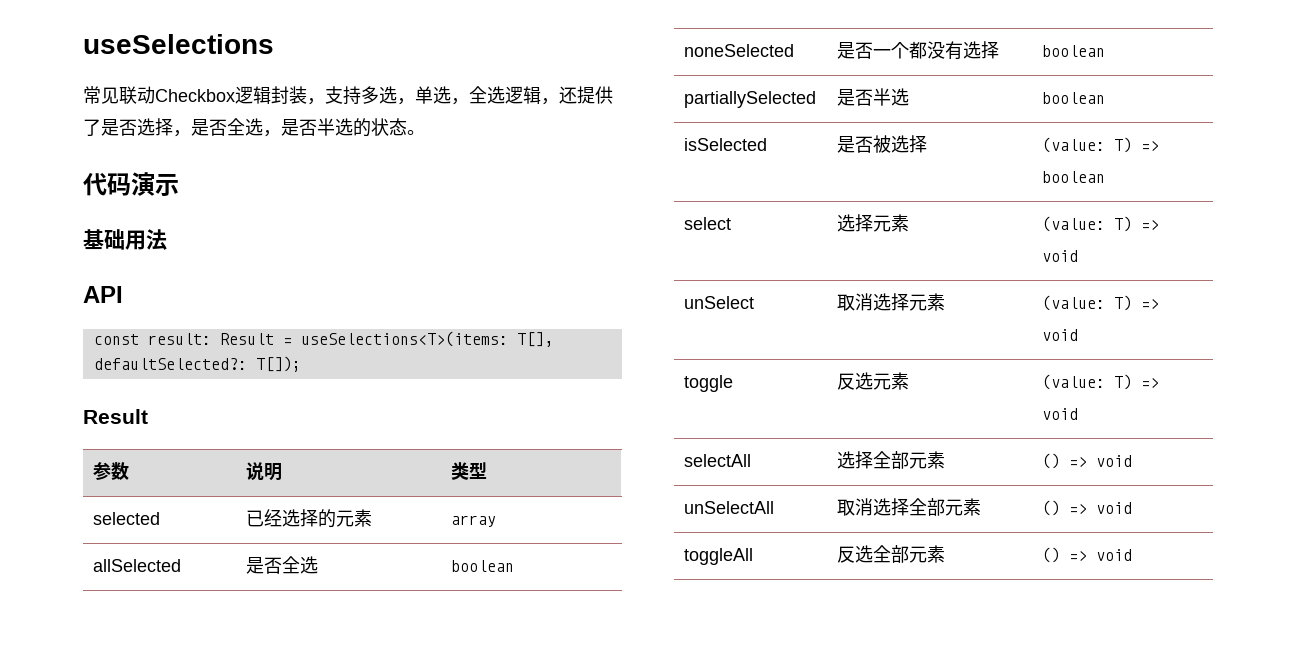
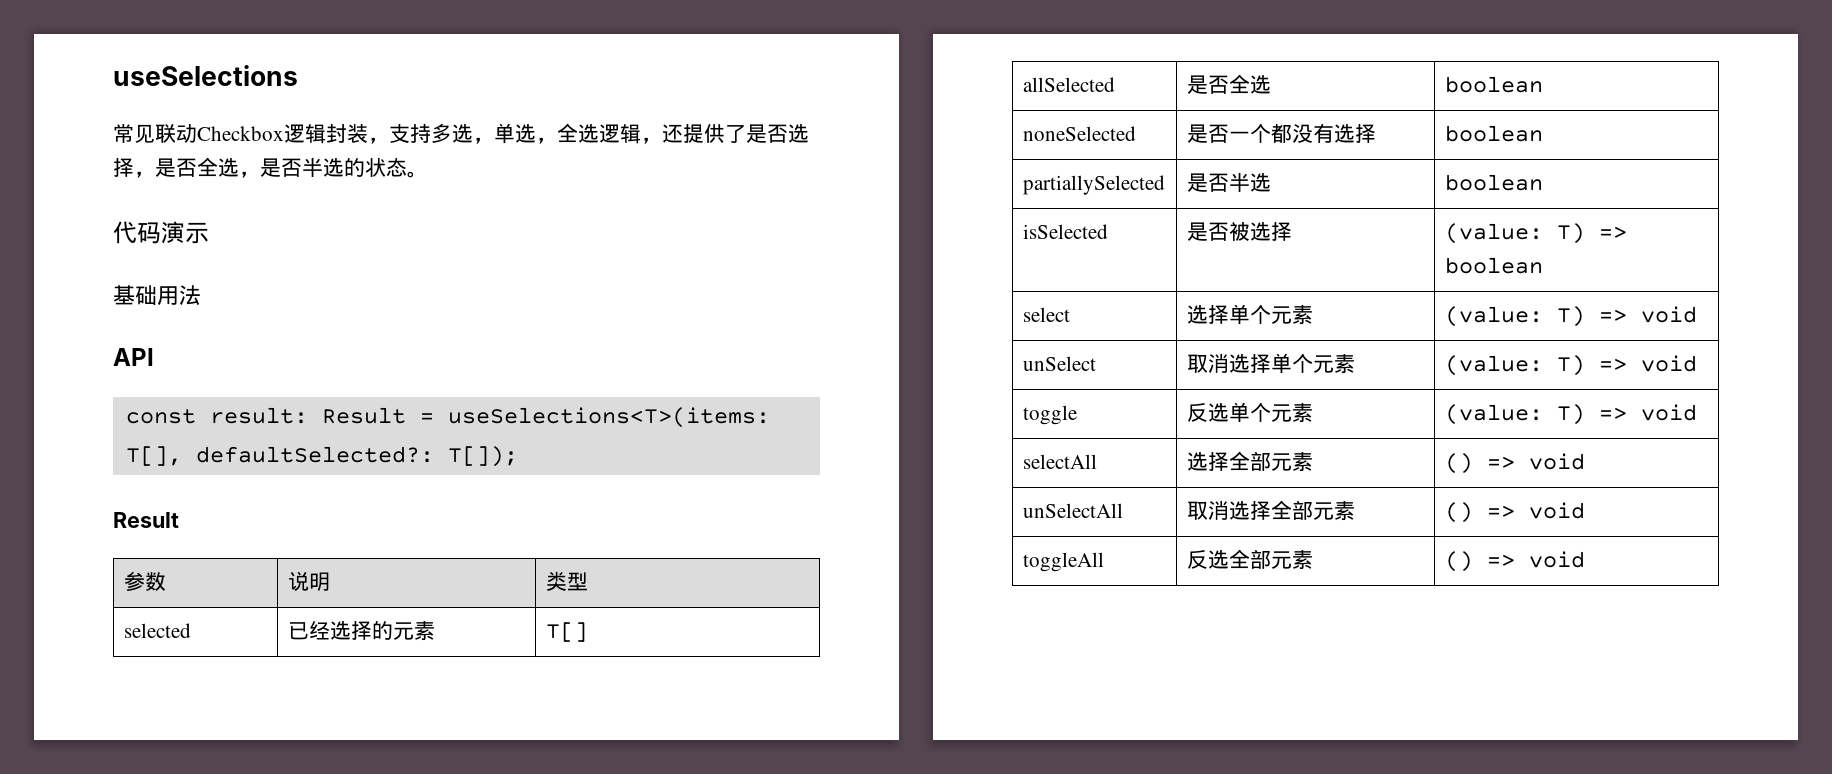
[451,515,497,527] array -> [545,622,588,642] T[]
(874, 223) none -> [1228,304,1271,325] 单个
(910, 302) none -> [1270,353,1313,374] 单个
(874, 381) none -> [1228,402,1271,423] 单个

